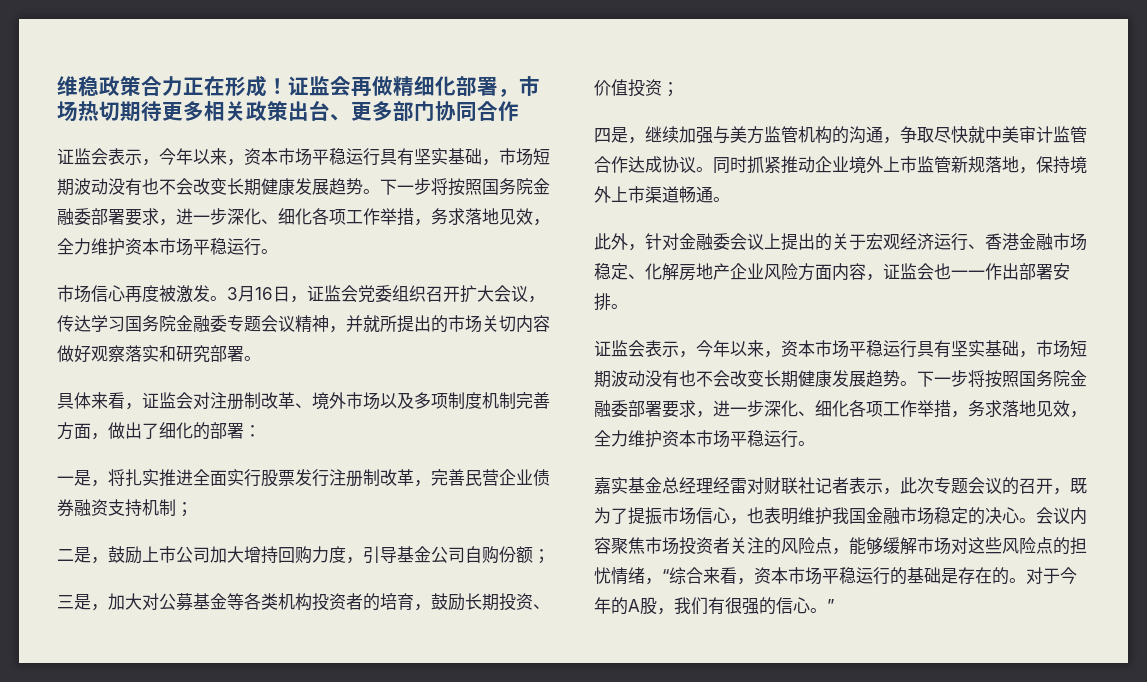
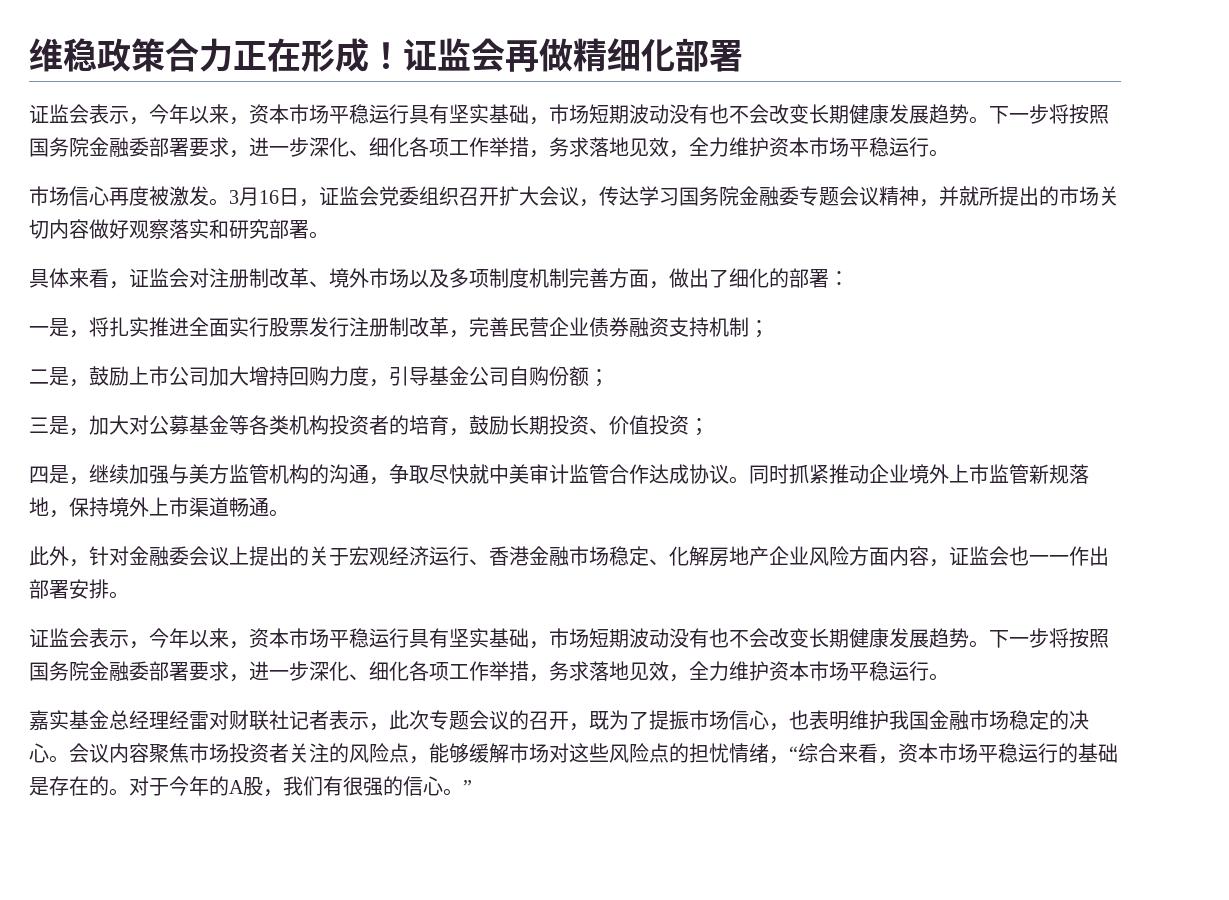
[498,76,540,97] [57,101,519,122] ，市场热切期待更多相关政策出台、更多部门协同合作 -> (743, 56) none

